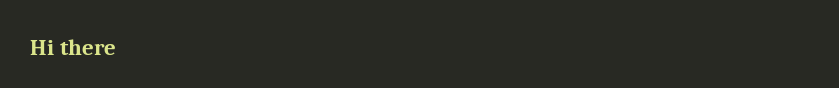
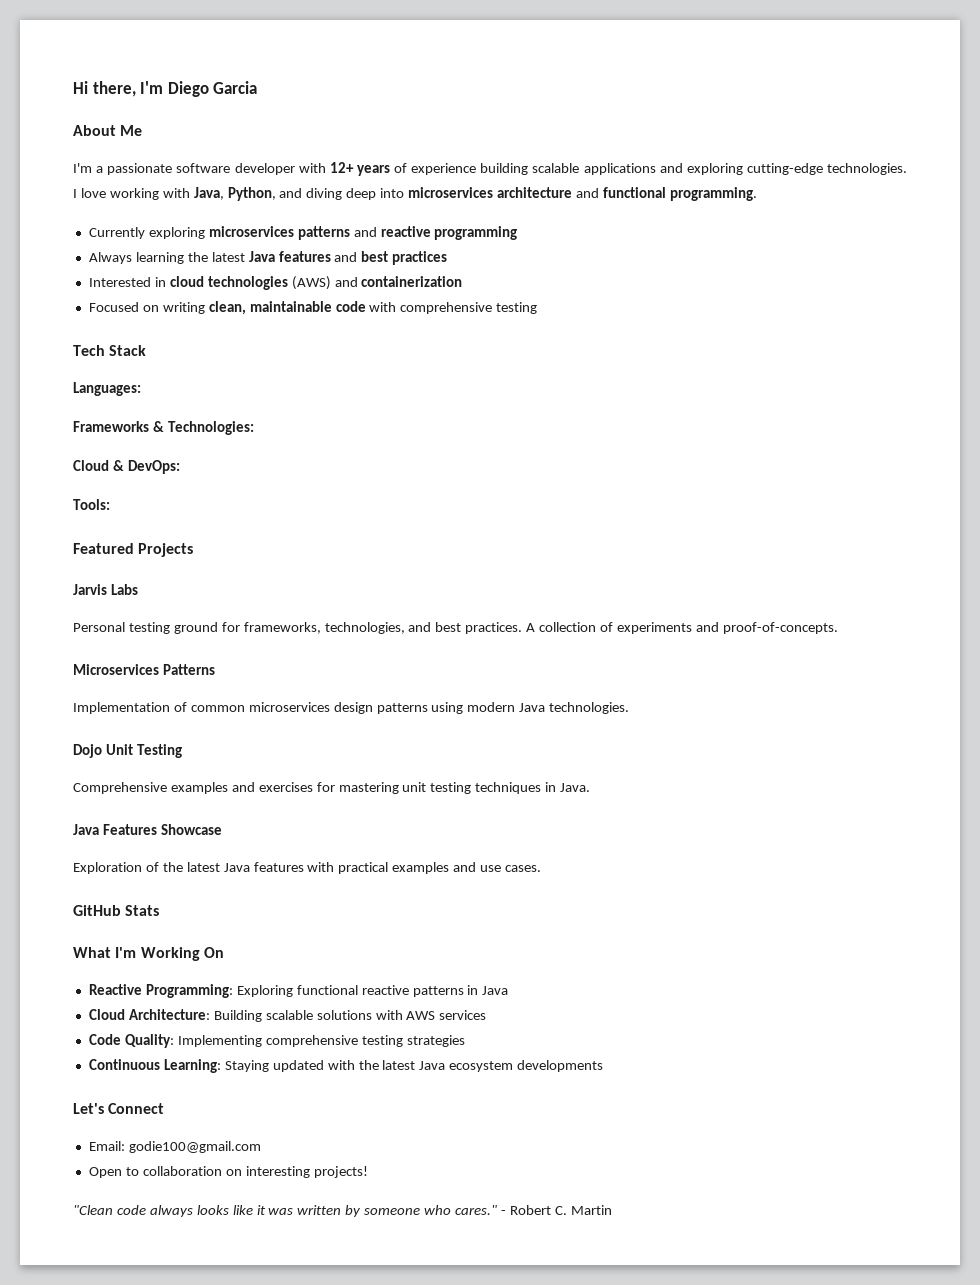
[60,39,117,55] there -> [92,81,258,97] [73,125,143,136] [73,162,907,176] [73,187,757,201] [88,226,518,240] [88,251,448,265] [88,276,463,290] [88,301,538,315] [73,345,147,356] [73,382,141,396] [73,421,254,435] [73,460,180,474] [73,499,110,510] [73,543,194,557] [73,584,139,595] [73,622,838,634] [73,664,216,675] [73,702,630,714] [73,744,183,758] [73,782,591,794] [73,824,223,835] [73,862,542,874] [73,905,160,916] [73,947,224,961] [88,984,509,998] [88,1009,487,1022] [88,1034,465,1048] [88,1059,604,1073] [73,1103,165,1114] [88,1141,261,1153] [88,1166,368,1178] [73,1205,612,1217] there, I'm Diego Garcia // About Me // I'm a passionate software developer with 12+ years of experience building scalable applications and exploring cutting-edge technologies. I love working with Java, Python, and diving deep into microservices architecture and functional programming. // Currently exploring microservices patterns and reactive programming // Always learning the latest Java features and best practices // Interested in cloud technologies (AWS) and containerization // Focused on writing clean, maintainable code with comprehensive testing // Tech Stack // Languages: // Frameworks & Technologies: // Cloud & DevOps: // Tools: // Featured Projects // Jarvis Labs // Personal testing ground for frameworks, technologies, and best practices. A collection of experiments and proof-of-concepts. // Microservices Patterns // Implementation of common microservices design patterns using modern Java technologies. // Dojo Unit Testing // Comprehensive examples and exercises for mastering unit testing techniques in Java. // Java Features Showcase // Exploration of the latest Java features with practical examples and use cases. // GitHub Stats // What I'm Working On // Reactive Programming: Exploring functional reactive patterns in Java // Cloud Architecture: Building scalable solutions with AWS services // Code Quality: Implementing comprehensive testing strategies // Continuous Learning: Staying updated with the latest Java ecosystem developments // Let's Connect // Email: godie100@gmail.com // Open to collaboration on interesting projects! // "Clean code always looks like it was written by someone who cares." - Robert C. Martin

